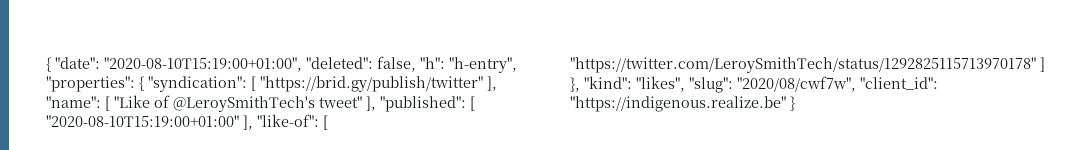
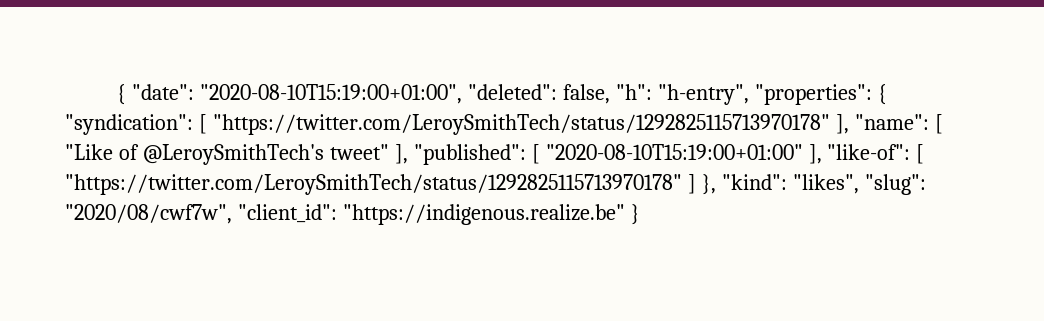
[260,76,483,92] "https://brid.gy/publish/twitter" -> [212,114,830,135] "https://twitter.com/LeroySmithTech/status/1292825115713970178"

